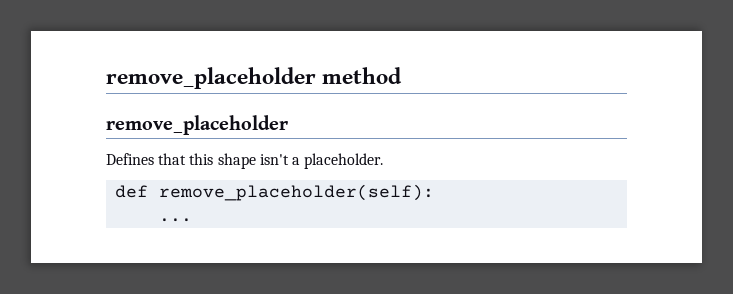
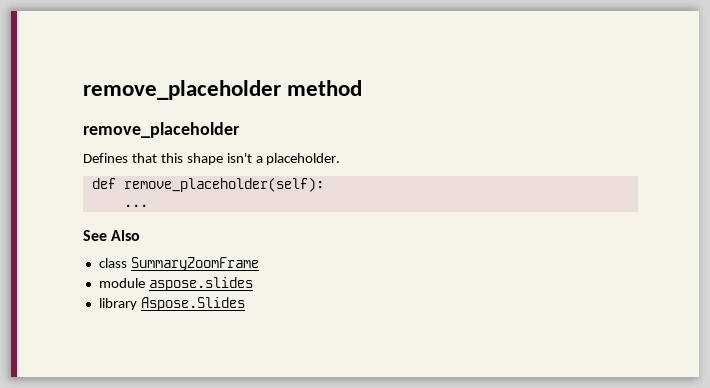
(193, 220) none -> [83,230,141,241] [98,257,259,271] [98,277,253,291] [98,297,245,311] // See Also // class SummaryZoomFrame // module aspose.slides // library Aspose.Slides

